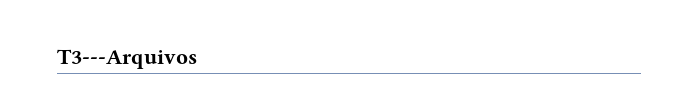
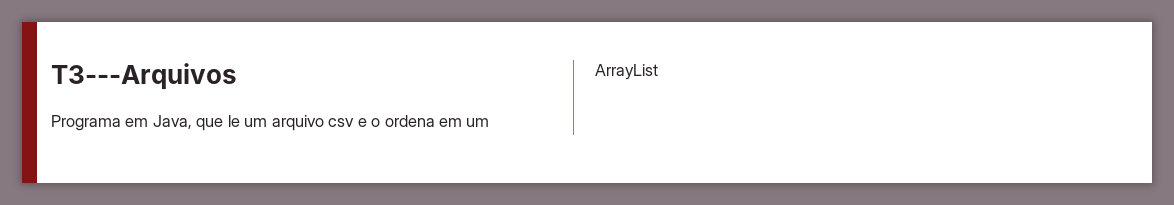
(197, 59) none -> [51,115,490,131] [595,64,658,80] // Programa em Java, que le um arquivo csv e o ordena em um ArrayList

